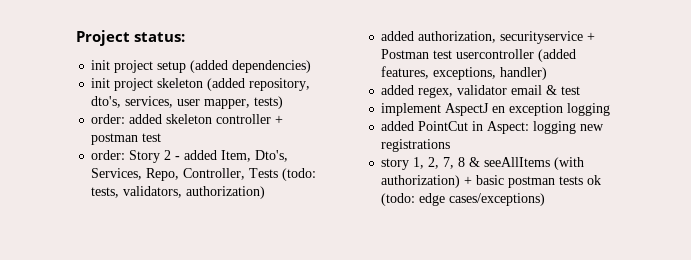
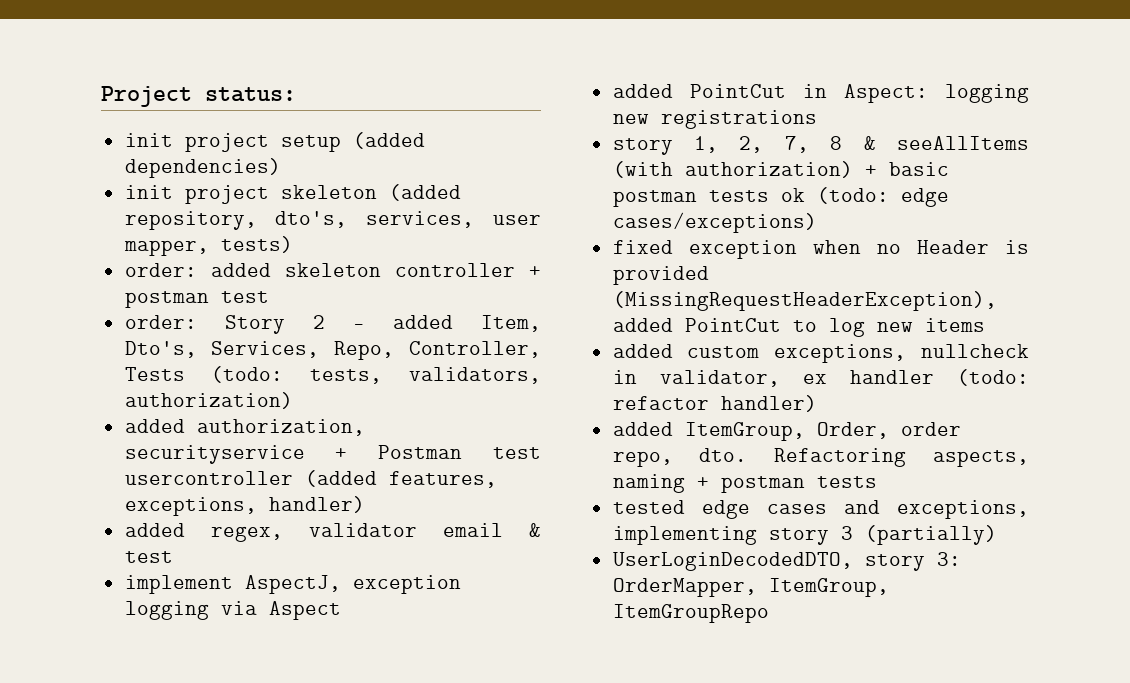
[445,103,506,116] AspectJ en -> [244,575,341,594] AspectJ,
(611, 109) none -> [220,601,341,620] via Aspect
(546, 199) none -> [612,240,1029,259] [612,266,709,285] [612,291,997,311] [612,318,985,337] [612,344,1029,363] [612,369,1029,387] [612,395,817,412] [612,422,961,441] [612,448,1029,467] [612,474,877,493] [612,500,1029,519] [612,525,997,545] [612,552,961,571] [612,578,889,597] [612,604,769,623] // fixed exception when no Header is provided (MissingRequestHeaderException), added PointCut to log new items // added custom exceptions, nullcheck in validator, ex handler (todo: refactor handler) // added ItemGroup, Order, order repo, dto. Refactoring aspects, naming + postman tests // tested edge cases and exceptions, implementing story 3 (partially) // UserLoginDecodedDTO, story 3: OrderMapper, ItemGroup, ItemGroupRepo

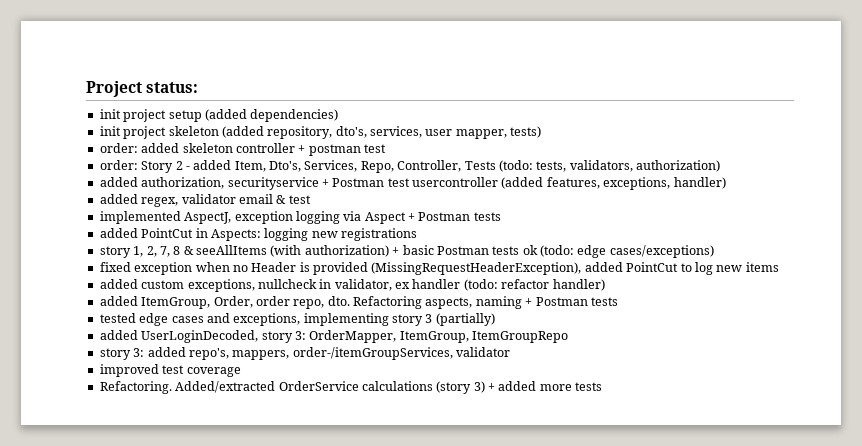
[124,575,233,594] implement -> [99,211,181,224] implemented
(341, 610) none -> [408,212,501,221] + Postman tests
[843,84,928,103] Aspect: -> [210,229,261,241] Aspects:
[612,190,697,207] postman -> [436,246,489,255] Postman
[720,476,805,493] postman -> [535,297,588,306] Postman
[612,552,853,571] UserLoginDecodedDTO, -> [99,330,259,343] added UserLoginDecoded,
(769, 613) none -> [99,347,510,360] [99,364,241,377] [99,381,603,394] // story 3: added repo's, mappers, order-/itemGroupServices, validator // improved test coverage // Refactoring. Added/extracted OrderService calculations (story 3) + added more tests

